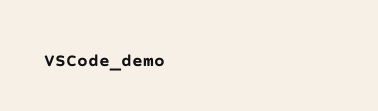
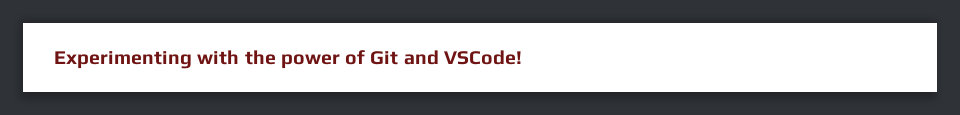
[44,54,165,71] VSCode_demo -> [54,50,522,69] Experimenting with the power of Git and VSCode!

